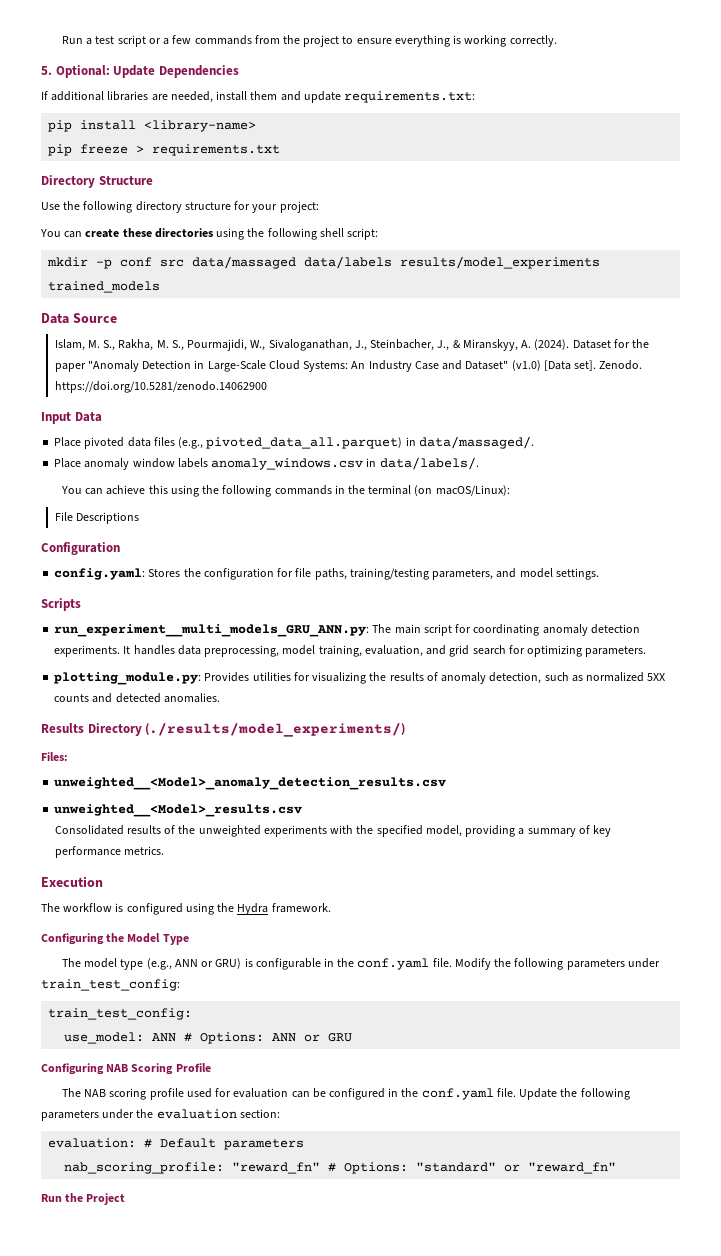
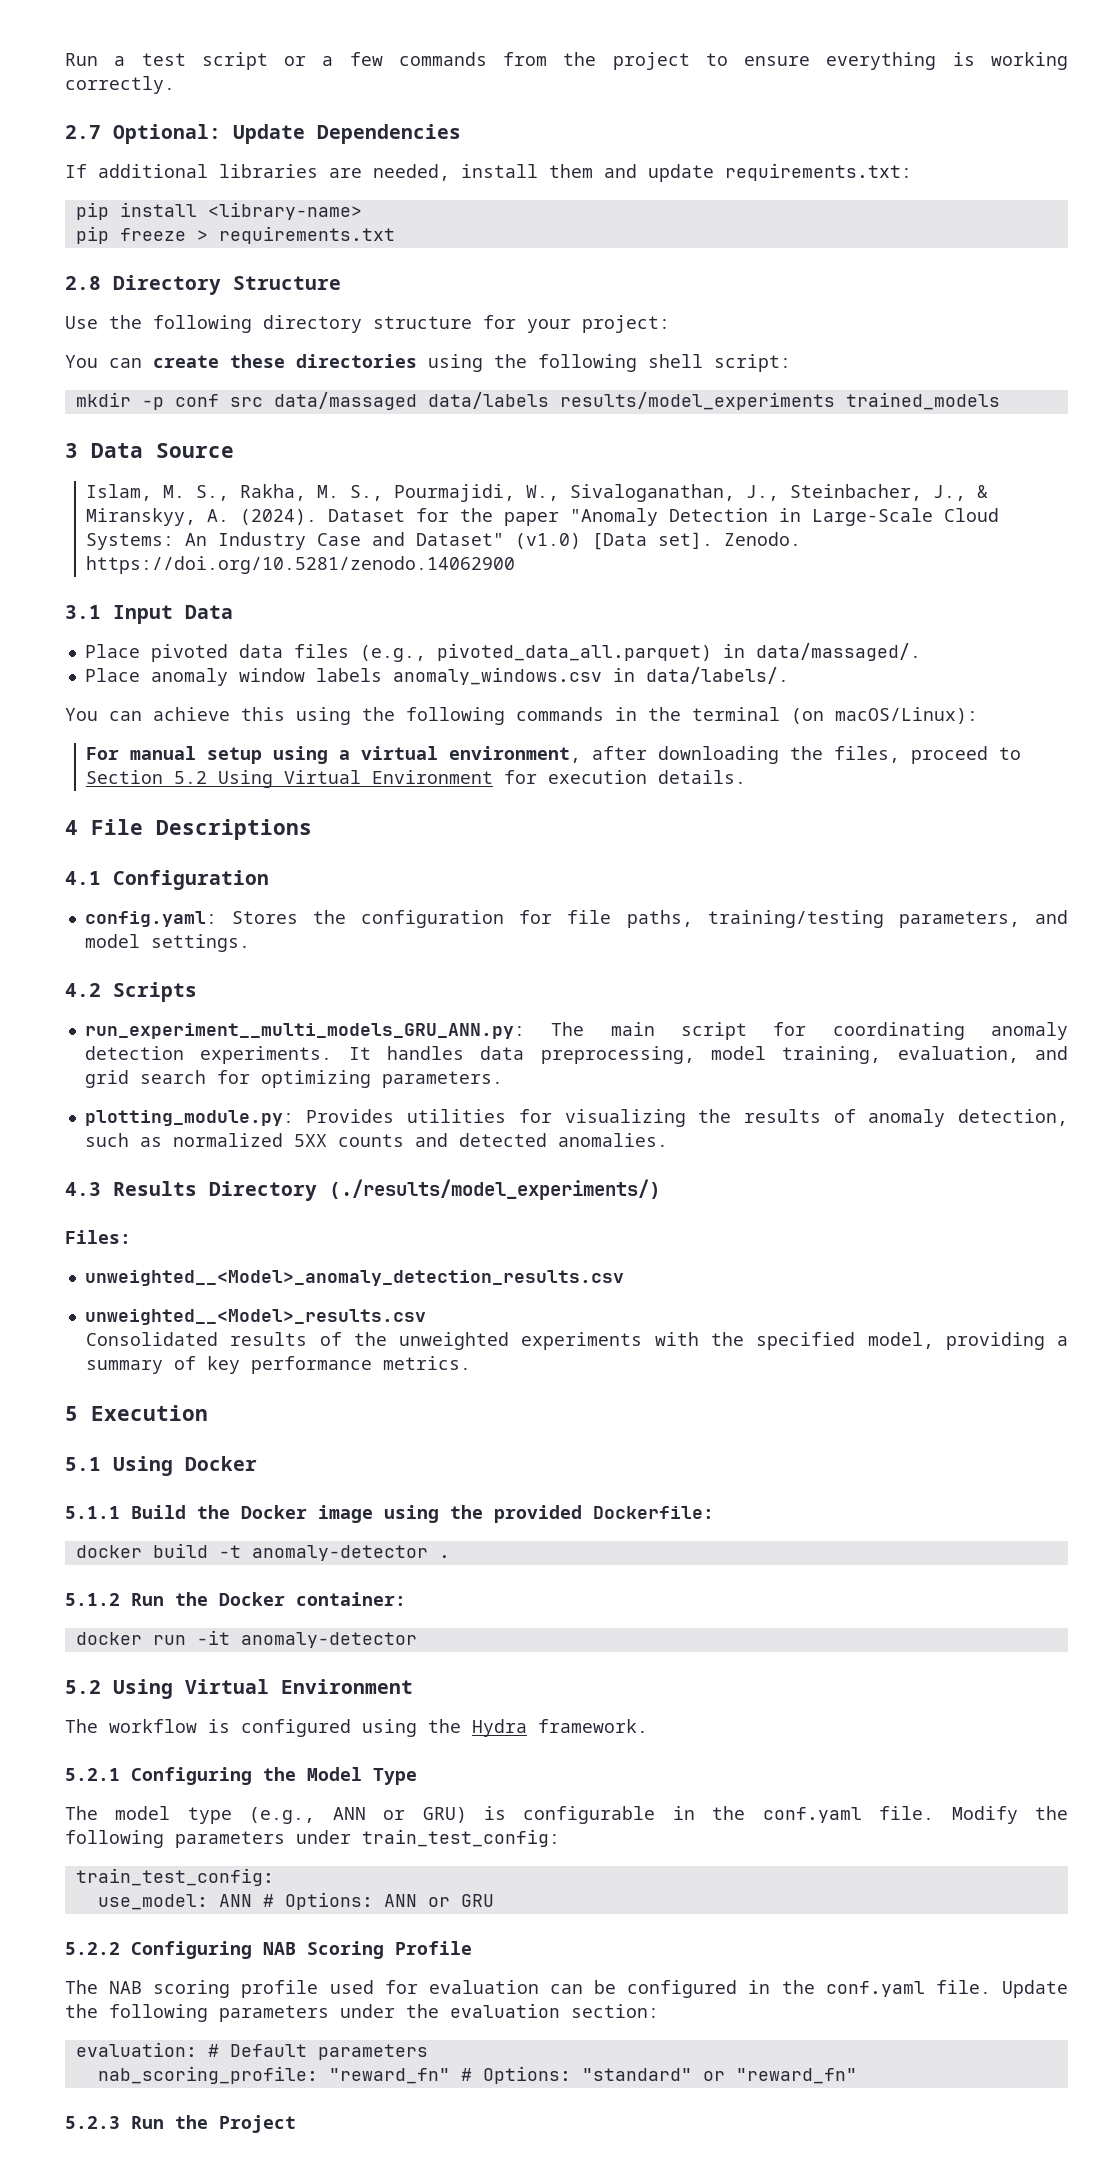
[41,66,52,75] 5. -> [65,125,101,139] 2.7
(281, 150) none -> [65,276,101,290] 2.8
(161, 287) none -> [65,443,78,458] 3
(267, 387) none -> [65,605,101,619] 3.1
(510, 490) none -> [86,746,1022,764] [86,770,747,788] [65,820,78,835] For manual setup using a virtual environment, after downloading the files, proceed to Section 5.2 Using Virtual Environment for execution details. // 4
(139, 518) none -> [65,871,101,885] 4.1
(599, 574) none -> [65,983,101,997] 4.2
(220, 698) none -> [65,1182,101,1196] 4.3
(164, 850) none -> [65,1406,78,1421] 5
(103, 881) none -> [65,1456,257,1476] [65,1505,714,1523] [75,1543,450,1561] [65,1592,406,1606] [75,1630,417,1648] [65,1679,413,1699] // 5.1 Using Docker // 5.1.1 Build the Docker image using the provided Dockerfile: // docker build -t anomaly-detector . // 5.1.2 Run the Docker container: // docker run -it anomaly-detector // 5.2 Using Virtual Environment
(331, 908) none -> [65,1768,120,1781] 5.2.1
(353, 1037) none -> [65,1942,120,1955] 5.2.2
(617, 1168) none -> [65,2116,120,2129] 5.2.3

